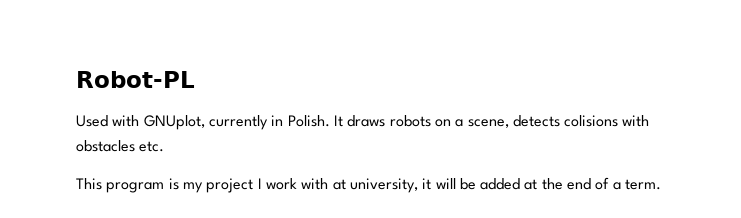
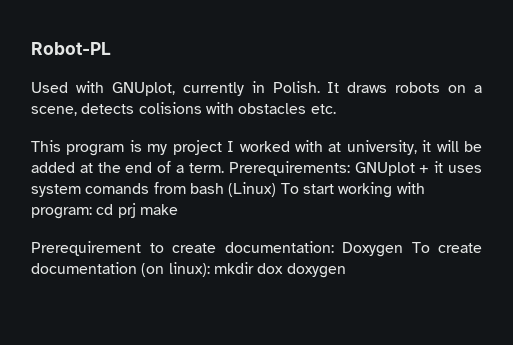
[265,178,297,190] work -> [239,141,290,152] worked
(662, 184) none -> [228,161,482,176] [31,182,425,198] [31,203,178,219] [31,241,482,257] [31,262,346,278] Prerequirements: GNUplot + it uses system comands from bash (Linux) To start working with program: cd prj make // Prerequirement to create documentation: Doxygen To create documentation (on linux): mkdir dox doxygen

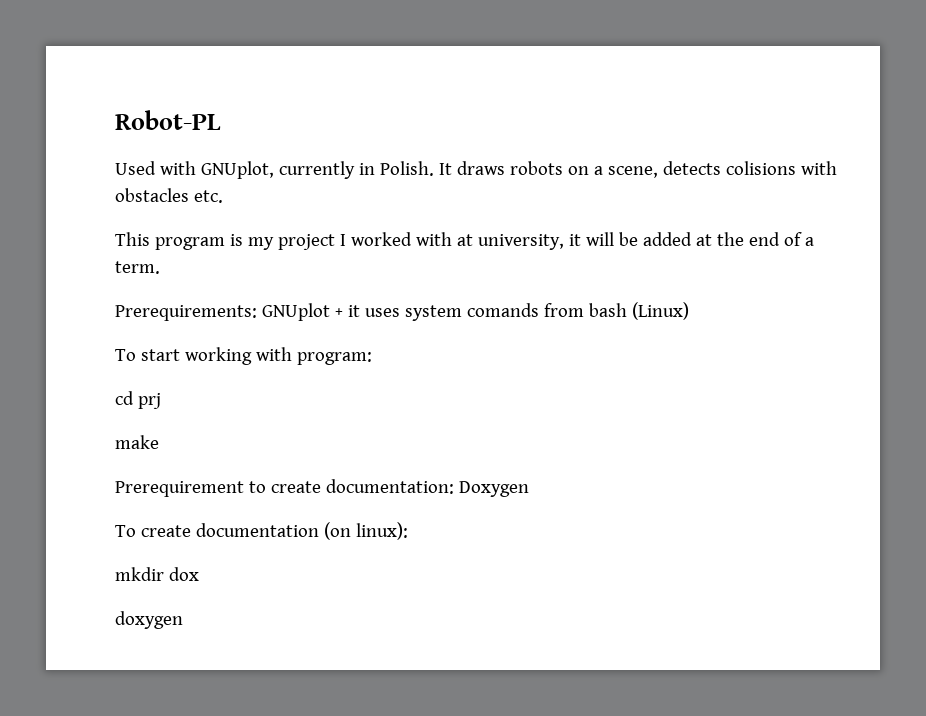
(224, 168) none -> (160, 267) //
(277, 189) none -> (689, 311) //
(92, 213) none -> (372, 358) //
(136, 210) none -> (161, 401) //
(403, 249) none -> (529, 489) //
(210, 269) none -> (408, 531) //
(284, 268) none -> (199, 574) //

